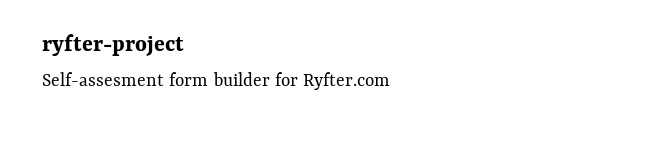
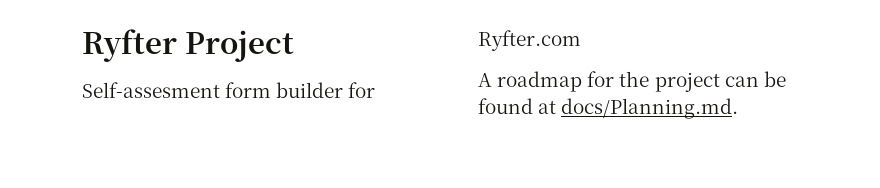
[42,34,184,56] ryfter-project -> [82,29,294,62] Ryfter Project
(391, 81) none -> [478,71,786,92] [478,98,739,119] // A roadmap for the project can be found at docs/Planning.md.

